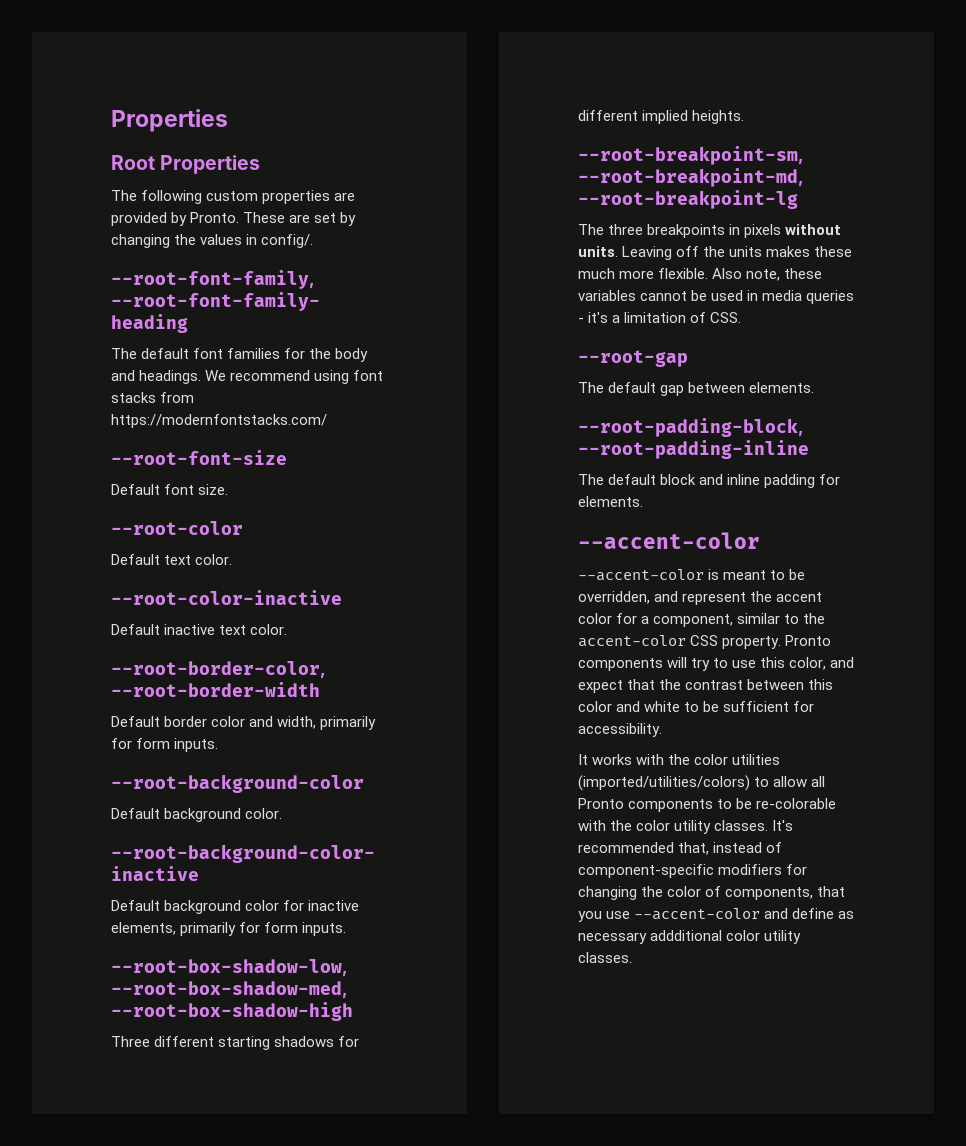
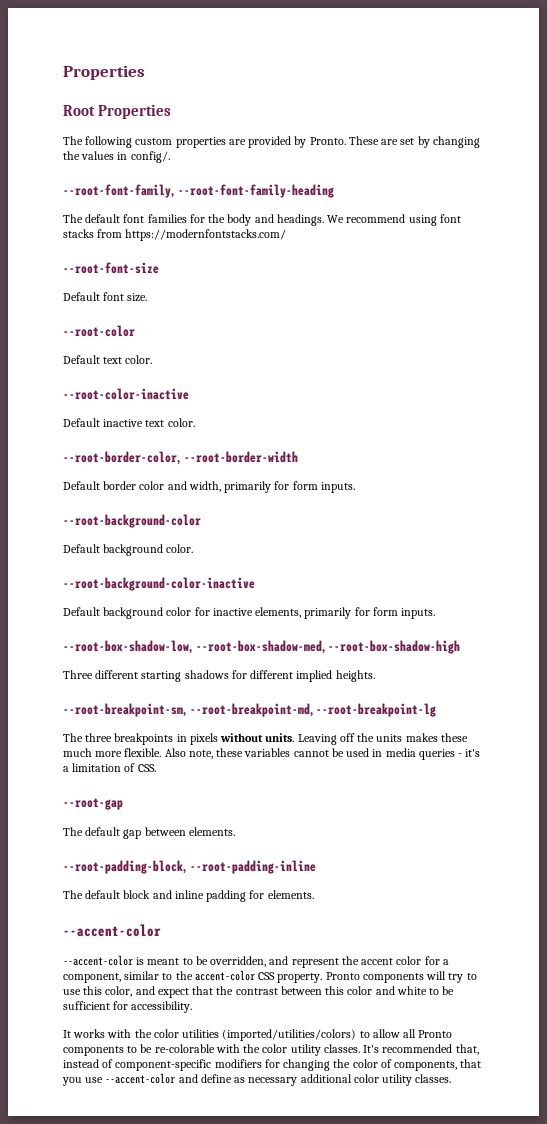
[650,930,723,941] addditional -> [300,1074,352,1083] additional

